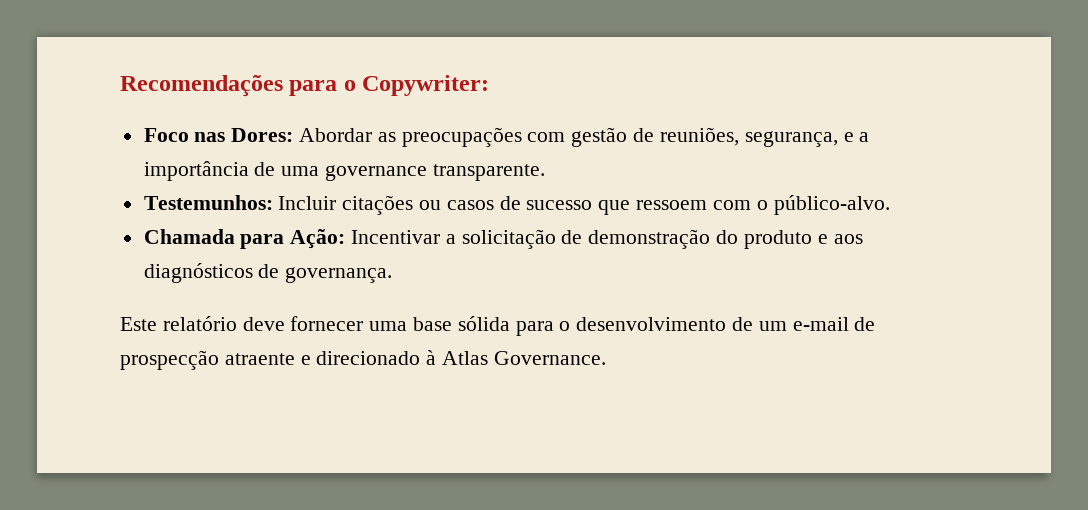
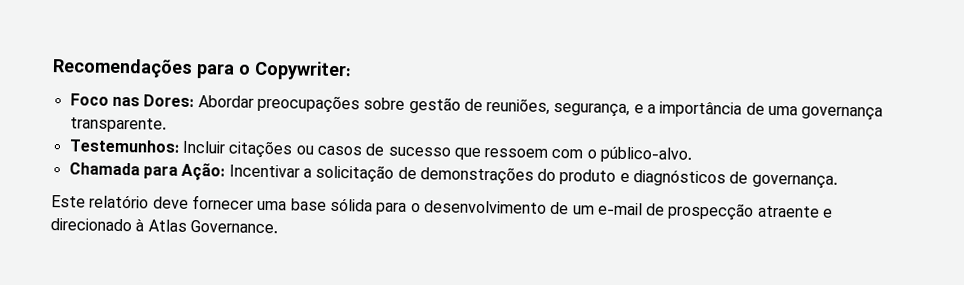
[377,127,566,147] as preocupações com -> [256,94,406,114] preocupações sobre
[325,165,428,181] governance -> [801,106,884,121] governança
[588,229,711,249] demonstração -> [419,166,534,185] demonstrações
[833,234,863,244] aos -> (630, 177) none

